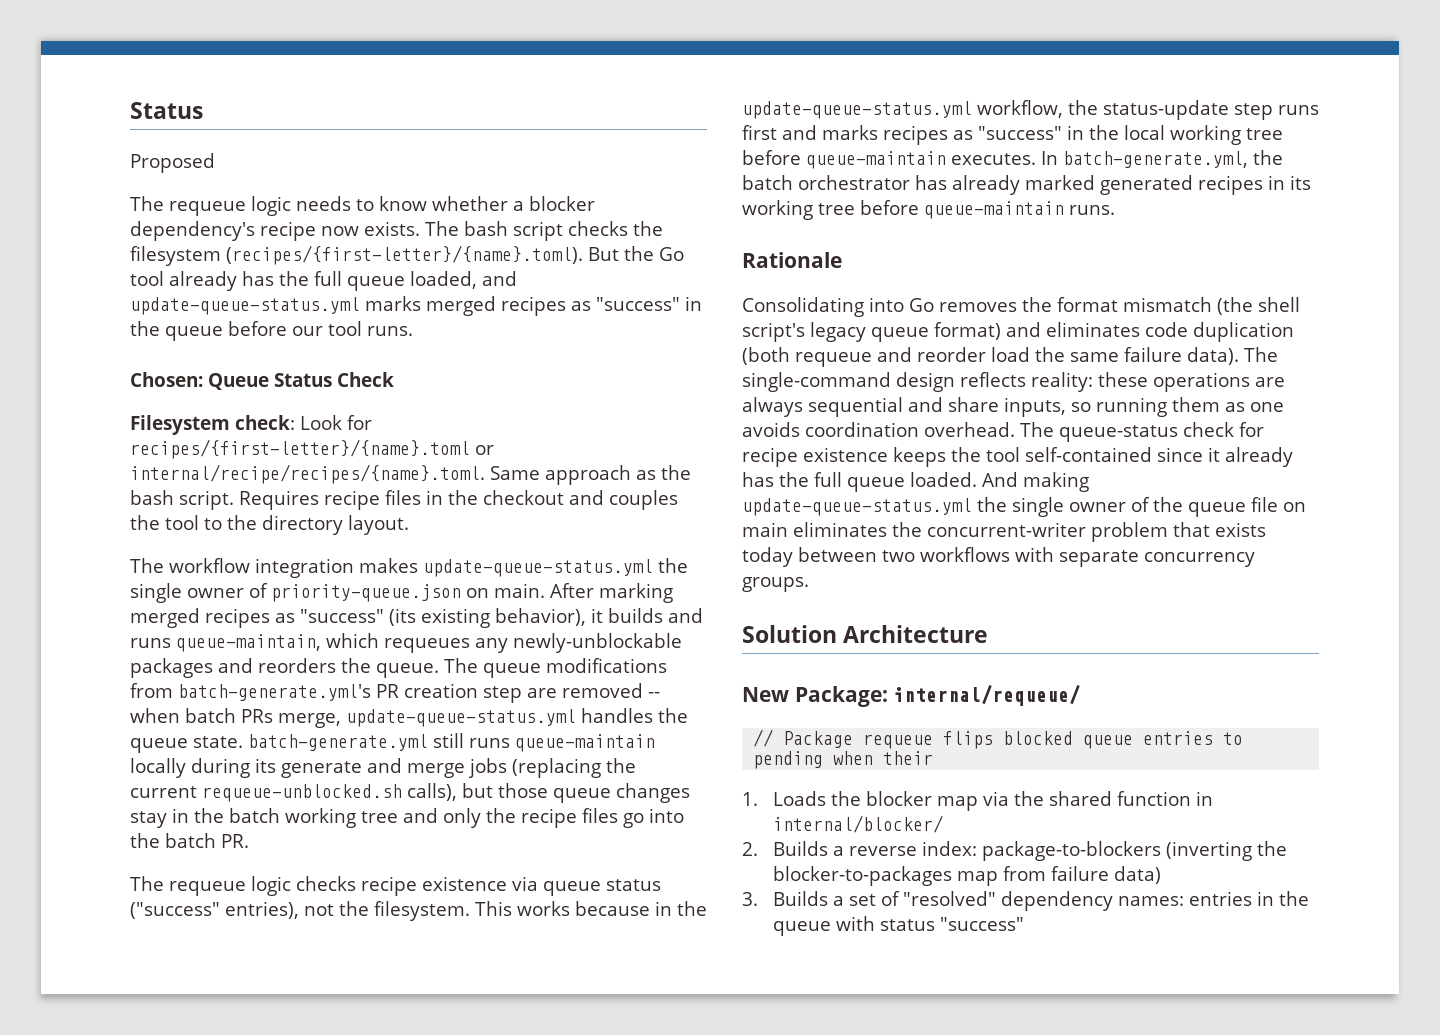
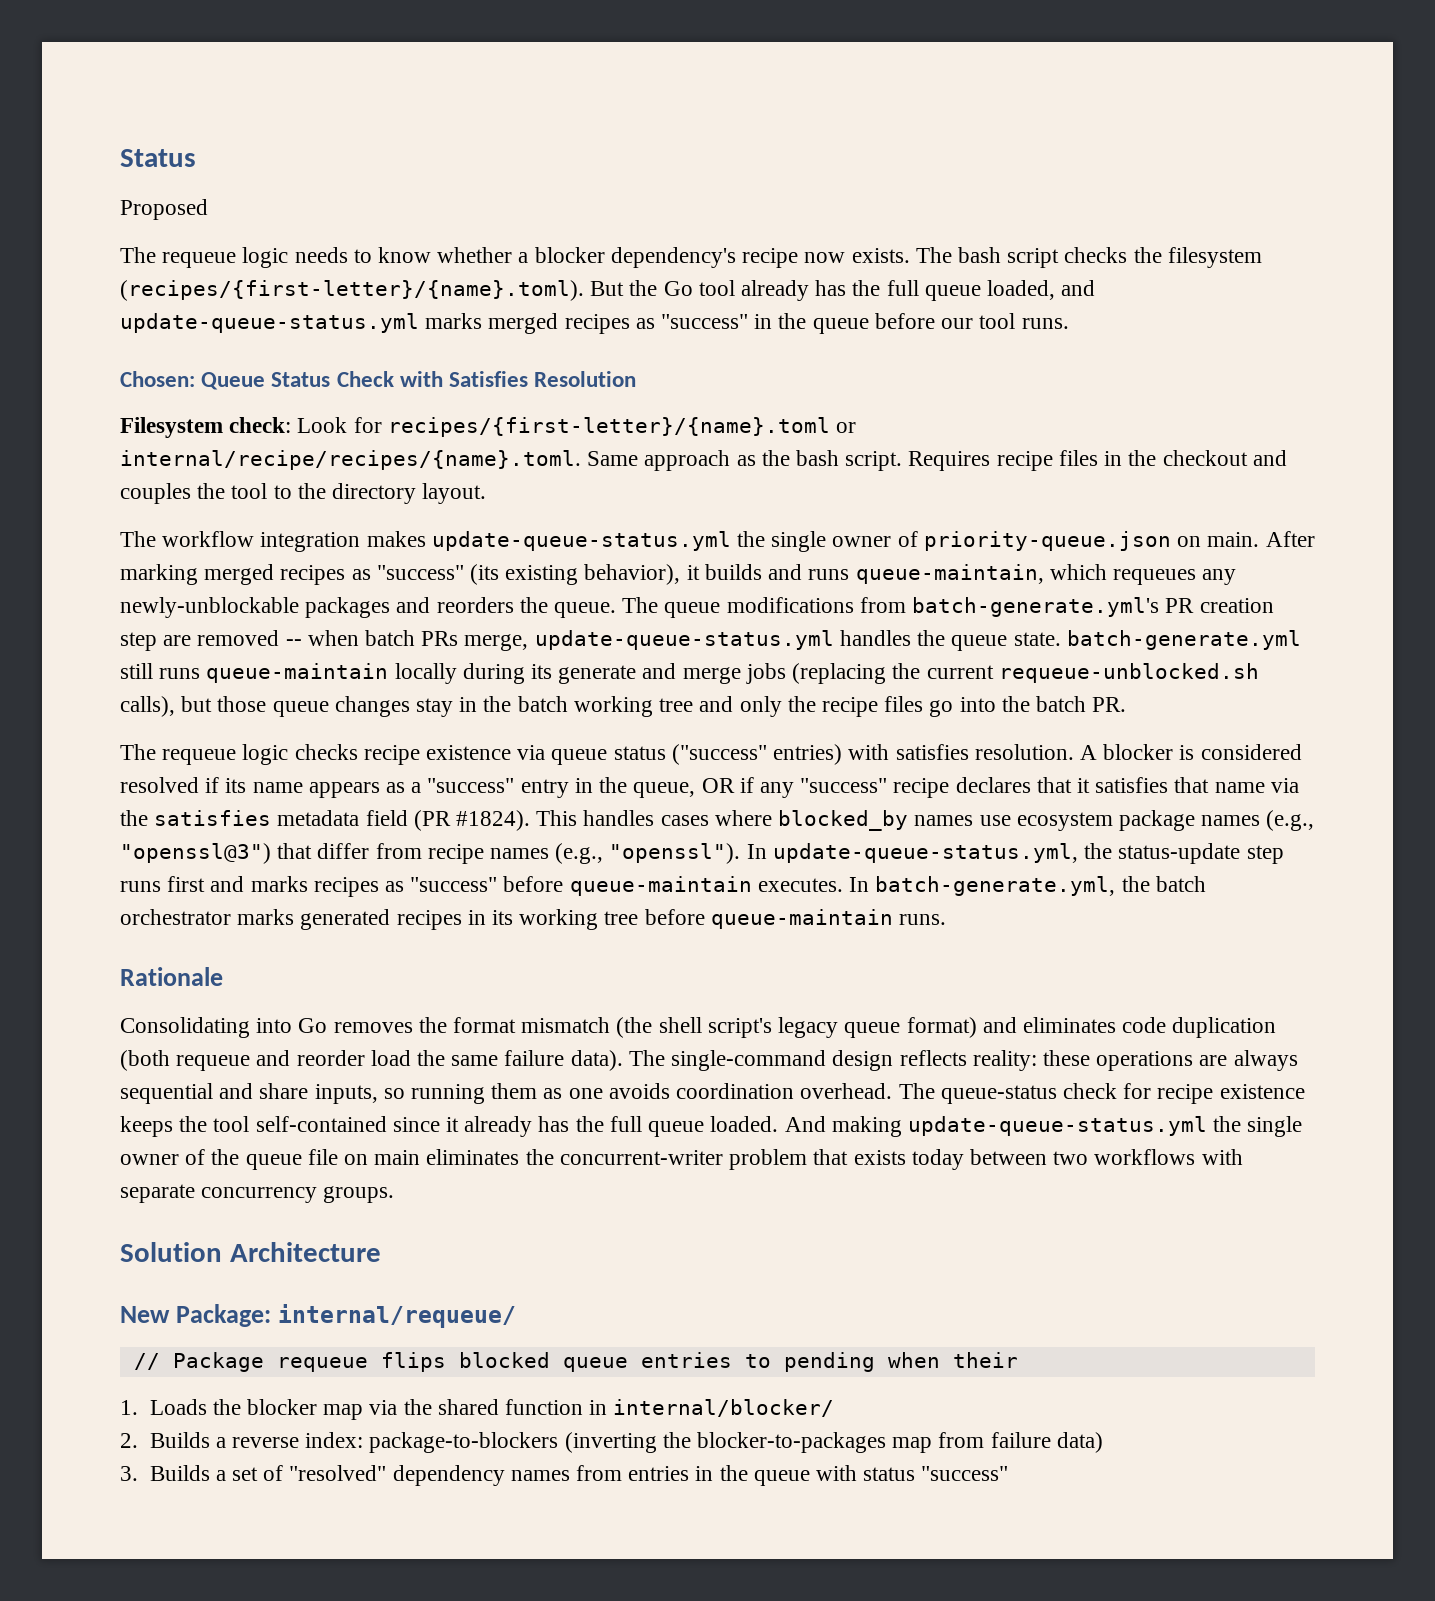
(394, 379) none -> [399,371,637,387] with Satisfies Resolution
[225,901,707,921] [742,100,1063,119] entries), not the filesystem. This works because in the update-queue-status.yml workflow, -> [773,744,1302,765] [120,777,1299,798] [120,810,1315,831] [120,843,1078,864] entries) with satisfies resolution. A blocker is considered resolved if its name appears as a "success" entry in the queue, OR if any "success" recipe declares that it satisfies that name via the satisfies metadata field (PR #1824). This handles cases where blocked_by names use ecosystem package names (e.g., "openssl@3") that differ from recipe names (e.g., "openssl"). In update-queue-status.yml,
[1067,125,1283,145] in the local working tree -> (498, 884) none
[915,175,1095,195] has already marked -> [237,909,295,925] marks
[1117,896,1184,906] names: -> [510,1465,622,1481] names from

